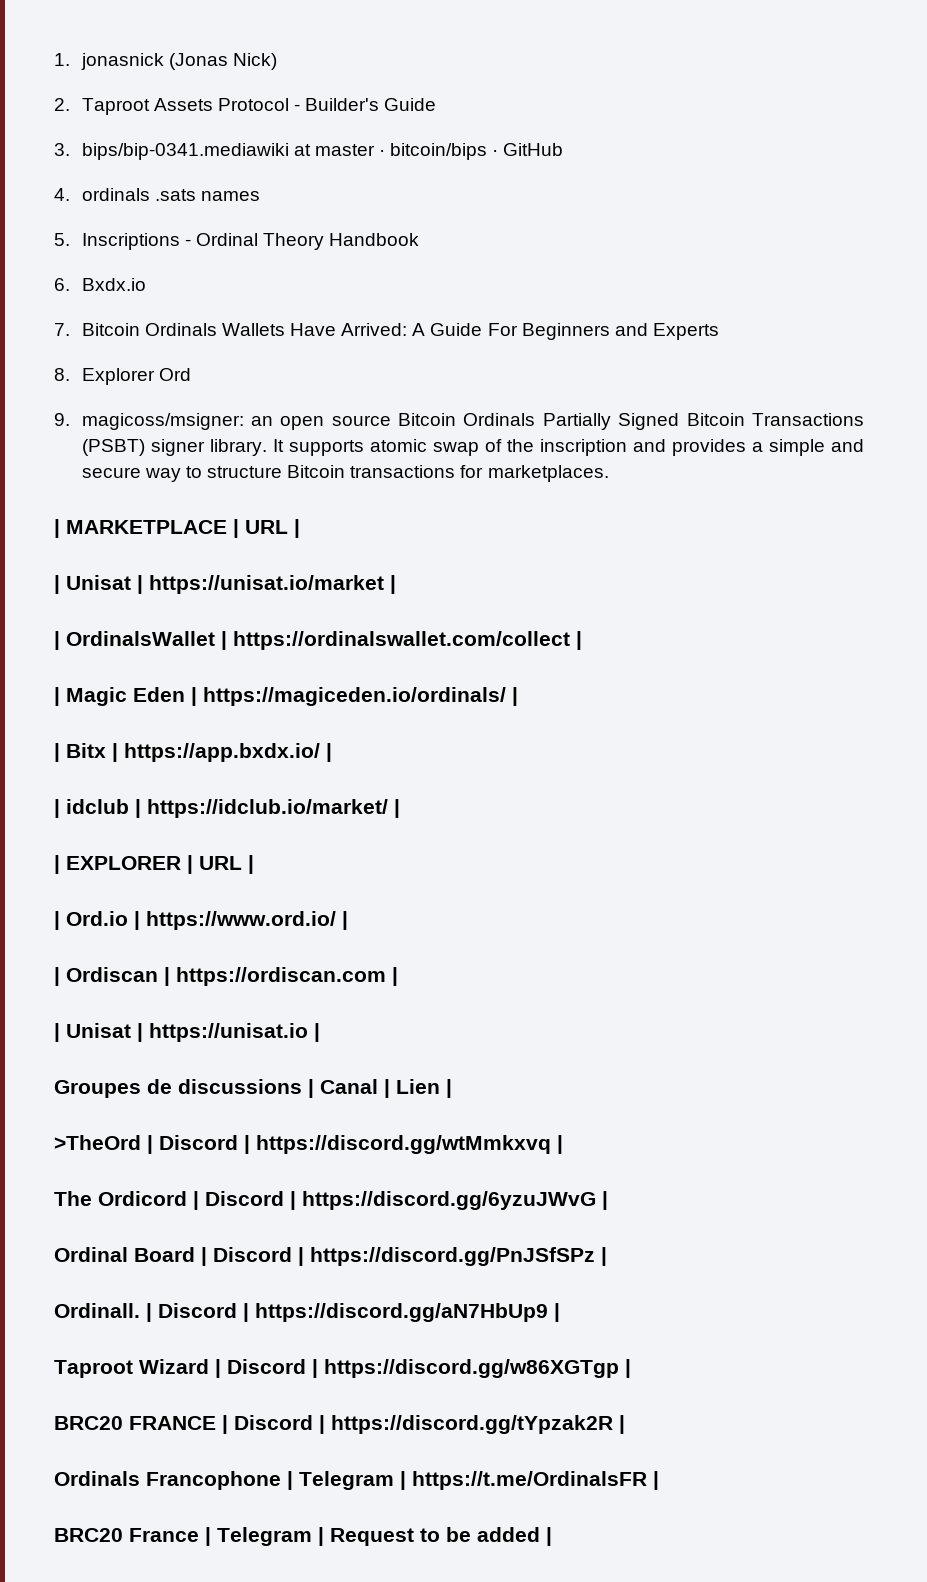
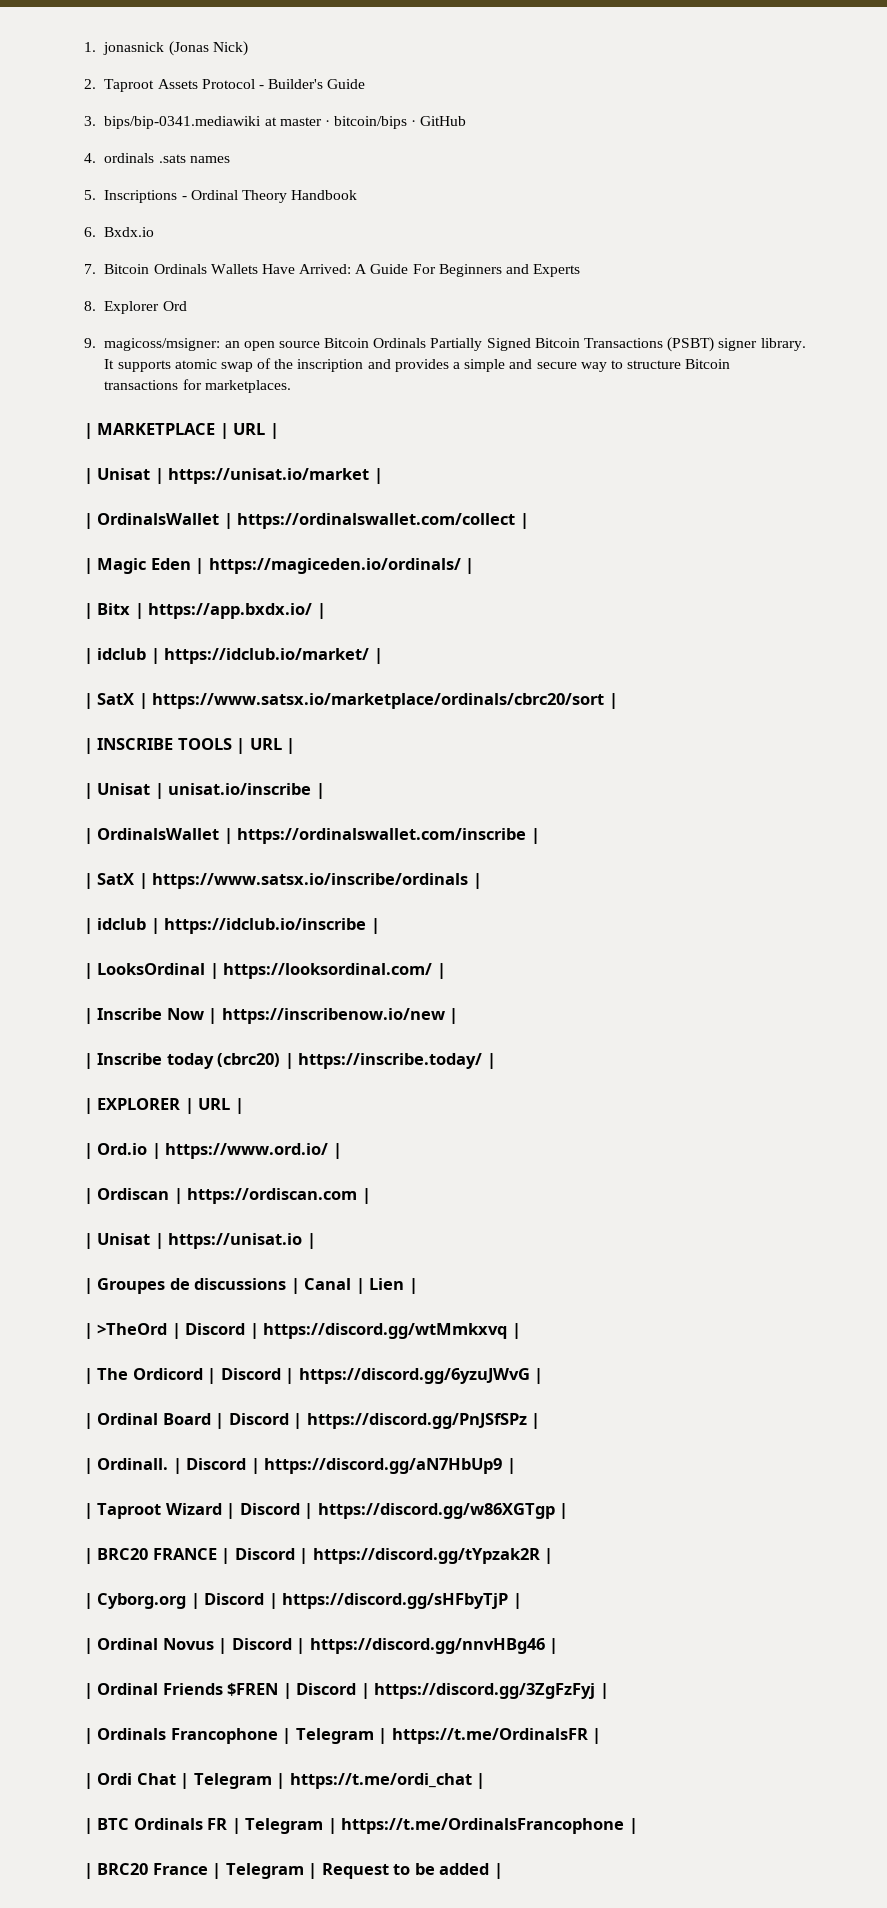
(400, 808) none -> [84,693,618,709] [84,738,296,754] [84,783,325,799] [84,828,540,844] [84,873,482,889] [84,918,380,934] [84,963,446,979] [84,1008,459,1024] [84,1053,496,1069] // | SatX | https://www.satsx.io/marketplace/ordinals/cbrc20/sort | // | INSCRIBE TOOLS | URL | // | Unisat | unisat.io/inscribe | // | OrdinalsWallet | https://ordinalswallet.com/inscribe | // | SatX | https://www.satsx.io/inscribe/ordinals | // | idclub | https://idclub.io/inscribe | // | LooksOrdinal | https://looksordinal.com/ | // | Inscribe Now | https://inscribenow.io/new | // | Inscribe today (cbrc20) | https://inscribe.today/ |
(320, 1032) none -> [84,1278,93,1294] |
(452, 1088) none -> [84,1323,93,1339] |
(563, 1144) none -> [84,1368,93,1384] |
(608, 1200) none -> [84,1413,93,1429] |
(607, 1256) none -> [84,1458,93,1474] |
(560, 1312) none -> [84,1503,93,1519] |
(631, 1368) none -> [84,1548,93,1564] |
(625, 1424) none -> [84,1593,522,1609] [84,1638,559,1654] [84,1683,609,1699] [84,1728,93,1744] | Cyborg.org | Discord | https://discord.gg/sHFbyTjP | // | Ordinal Novus | Discord | https://discord.gg/nnvHBg46 | // | Ordinal Friends $FREN | Discord | https://discord.gg/3ZgFzFyj | // |
(659, 1480) none -> [84,1773,486,1789] [84,1818,638,1834] [84,1863,93,1879] | Ordi Chat | Telegram | https://t.me/ordi_chat | // | BTC Ordinals FR | Telegram | https://t.me/OrdinalsFrancophone | // |

